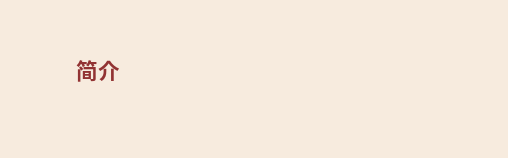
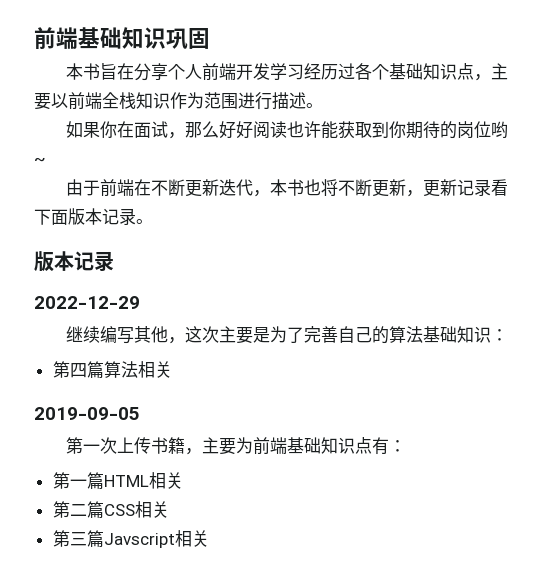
[76,60,120,82] 简介 -> [34,27,210,50] [66,63,509,81] [34,92,323,110] [66,121,509,139] [34,157,46,165] [66,179,509,197] [34,208,153,225] [34,251,114,272] [34,296,140,309] [66,326,509,344] [52,361,172,378] [34,407,140,420] [66,437,407,455] [52,472,183,489] [52,501,169,518] [52,530,209,548] 前端基础知识巩固 // 本书旨在分享个人前端开发学习经历过各个基础知识点，主要以前端全栈知识作为范围进行描述。 // 如果你在面试，那么好好阅读也许能获取到你期待的岗位哟~ // 由于前端在不断更新迭代，本书也将不断更新，更新记录看下面版本记录。 // 版本记录 // 2022-12-29 // 继续编写其他，这次主要是为了完善自己的算法基础知识： // 第四篇算法相关 // 2019-09-05 // 第一次上传书籍，主要为前端基础知识点有： // 第一篇HTML相关 // 第二篇CSS相关 // 第三篇Javscript相关

